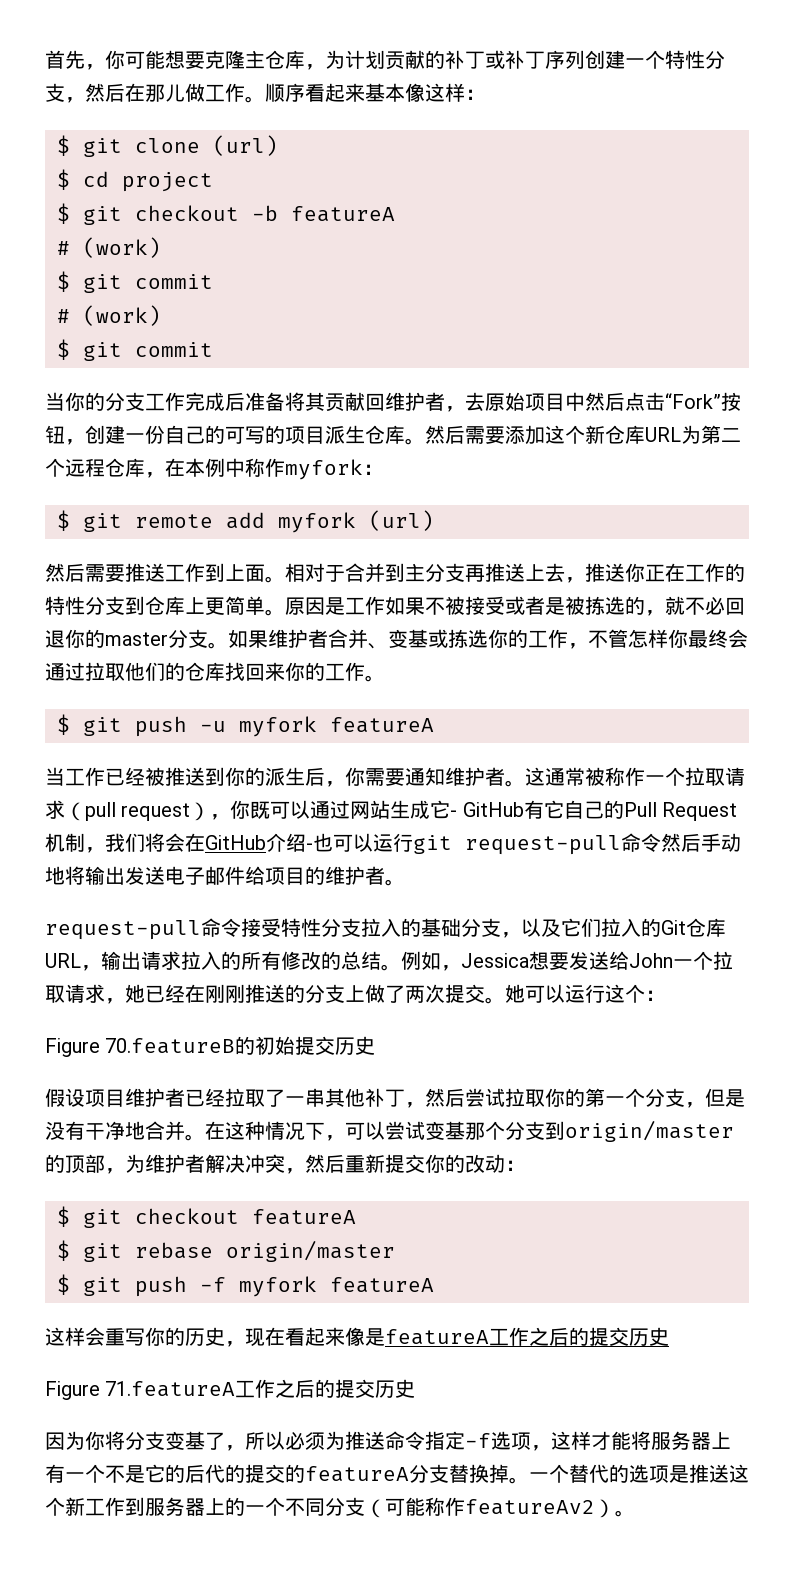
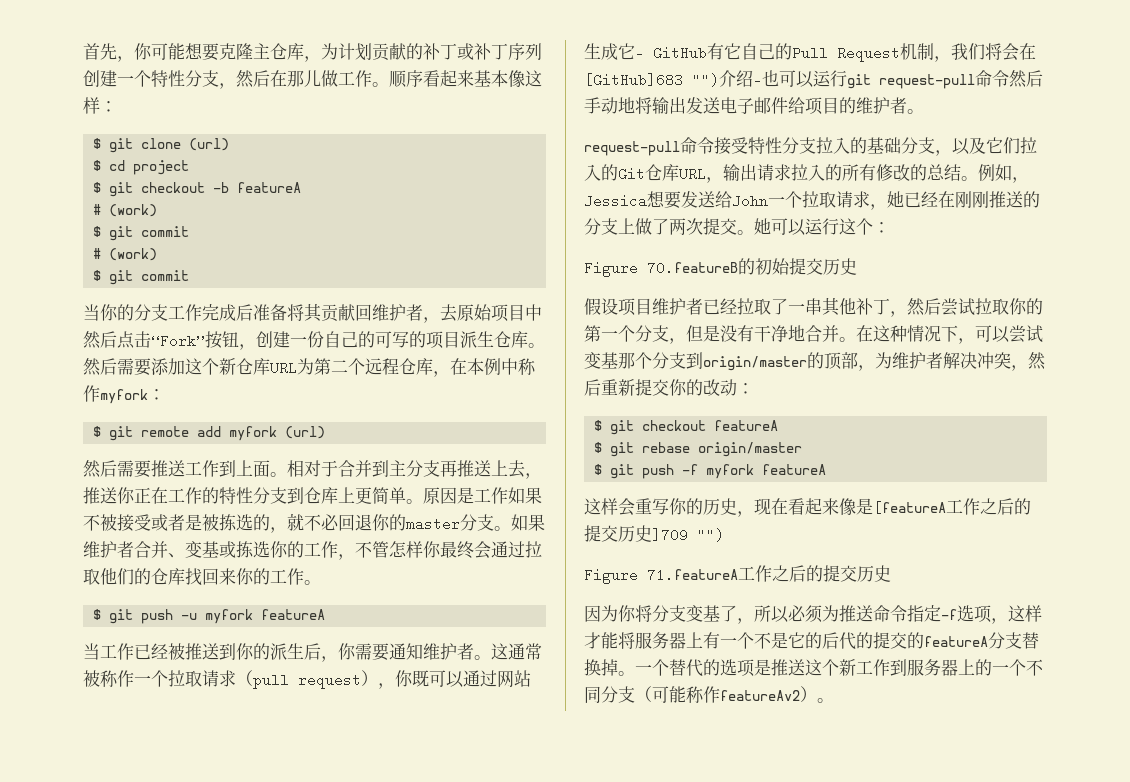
[205,835,266,850] GitHub -> [584,73,719,87] [GitHub]683 "")
[385,1327,669,1346] featureA工作之后的提交历史 -> [873,498,1031,515] [584,525,724,542] [featureA工作之后的提交历史]709 "")

